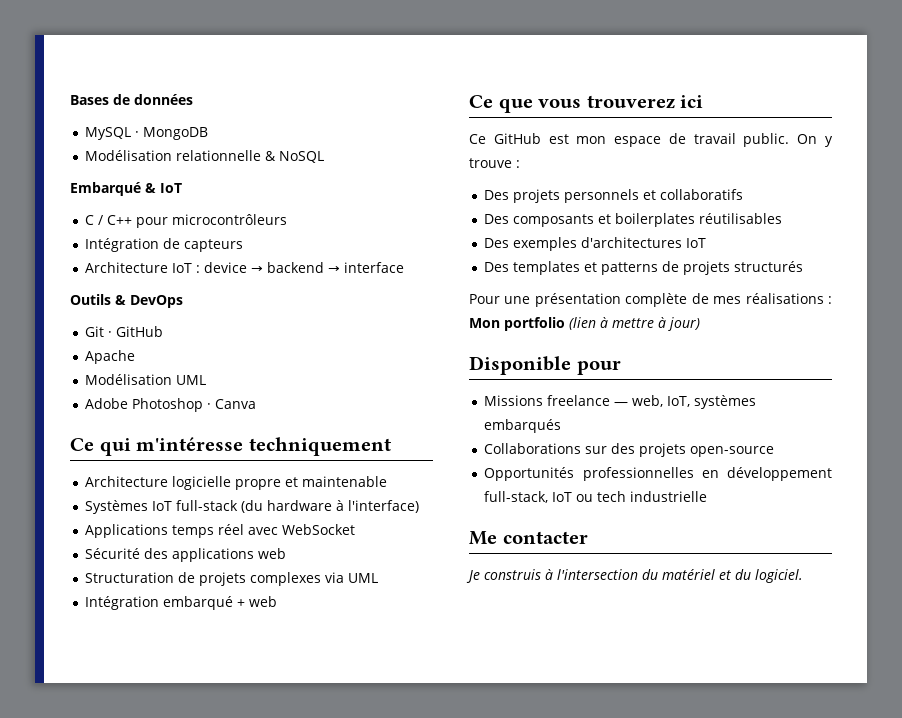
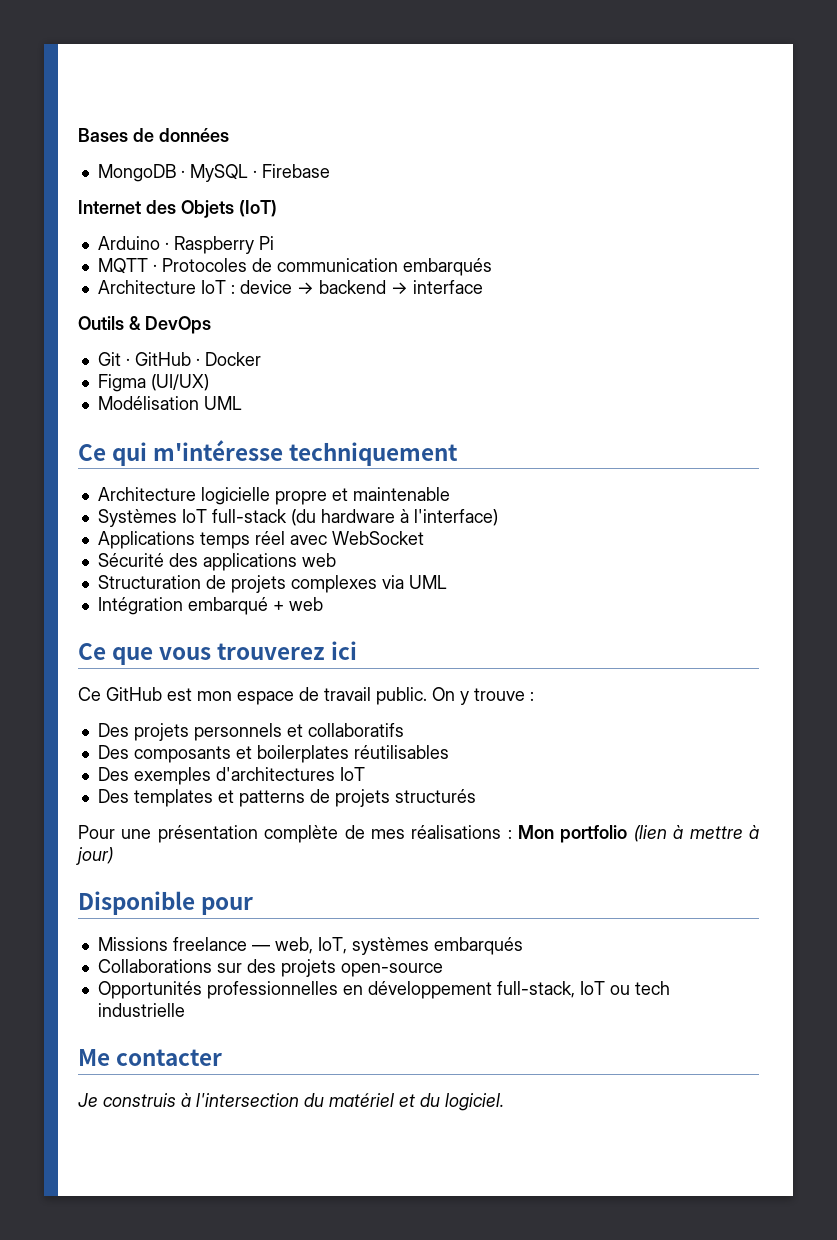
[85,127,209,140] [85,150,325,163] [70,182,182,196] [85,214,288,228] [85,238,244,252] MySQL · MongoDB // Modélisation relationnelle & NoSQL // Embarqué & IoT // C / C++ pour microcontrôleurs // Intégration de capteurs -> [97,164,330,182] [78,200,277,218] [97,236,274,254] [97,258,492,276] MongoDB · MySQL · Firebase // Internet des Objets (IoT) // Arduino · Raspberry Pi // MQTT · Protocoles de communication embarqués
[85,350,136,364] [85,374,207,385] [85,398,257,412] // Apache // Modélisation UML // Adobe Photoshop · Canva -> [195,352,261,366] [97,374,209,392] [97,396,242,410] · Docker // Figma (UI/UX) // Modélisation UML

